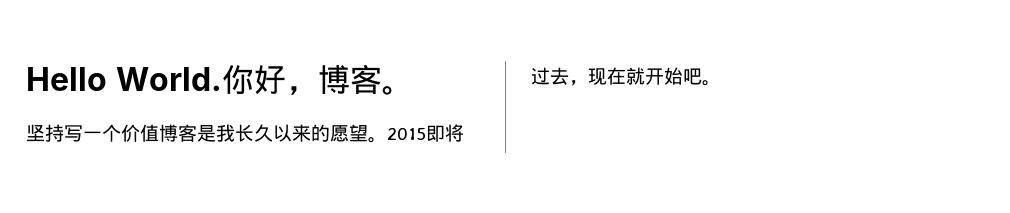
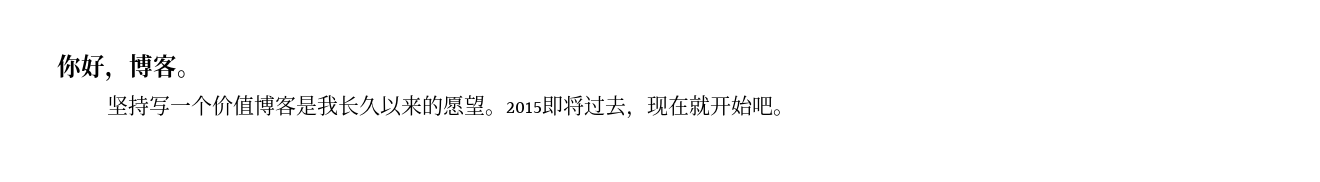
[26,67,222,91] Hello World. -> (57, 66) none

